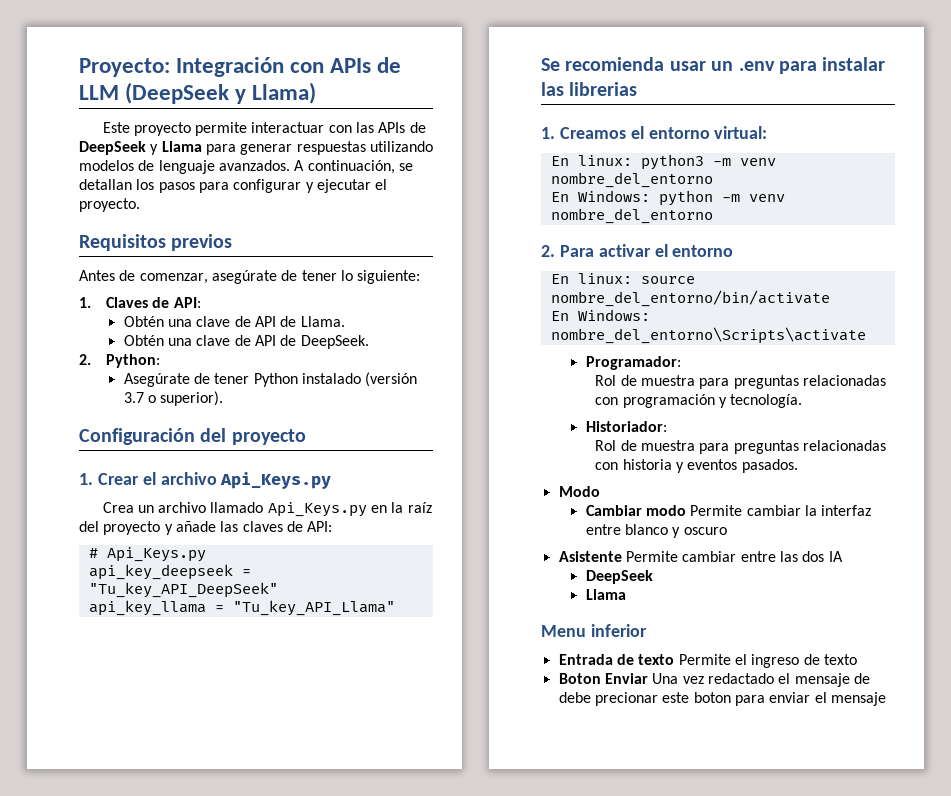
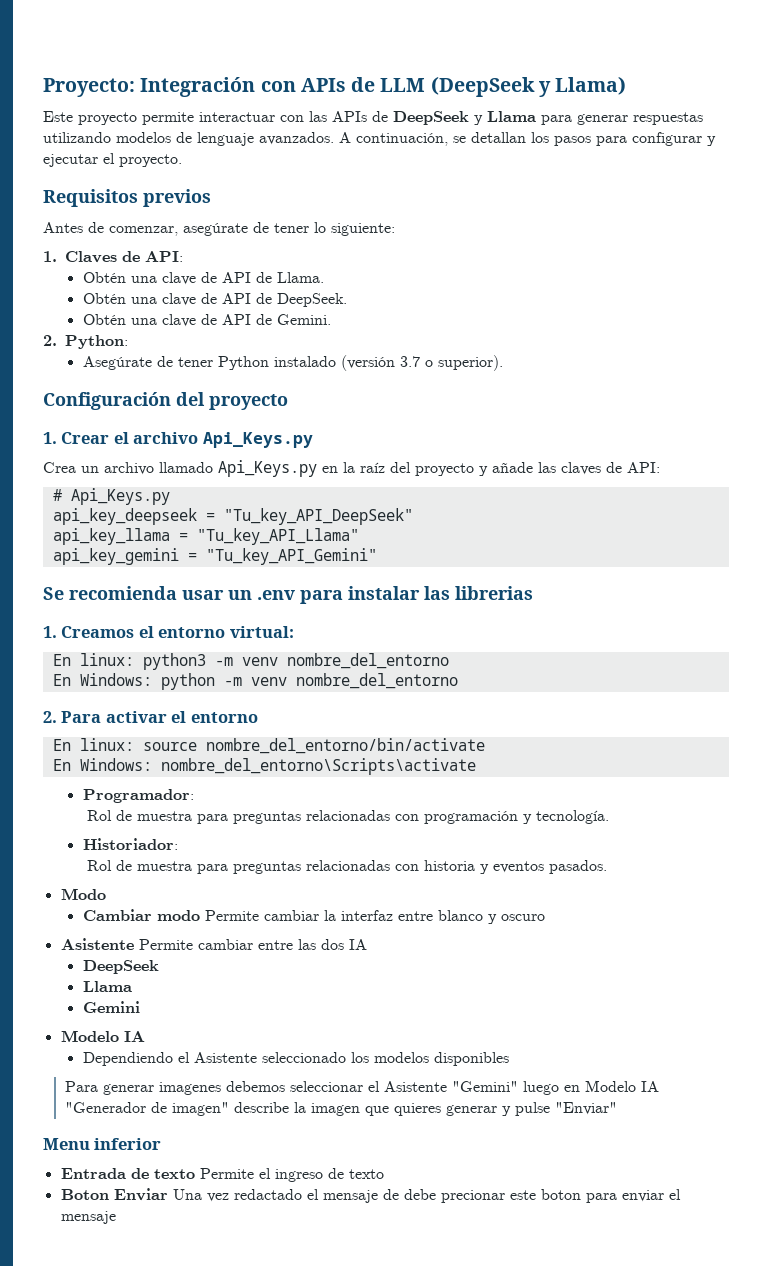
(369, 342) none -> [82,314,331,327] // Obtén una clave de API de Gemini.
(395, 608) none -> [52,548,377,565] // api_key_gemini = "Tu_key_API_Gemini"
(626, 594) none -> [82,1001,140,1013] [60,1030,145,1042] [82,1052,509,1066] [64,1080,659,1095] [64,1102,617,1116] // Gemini // Modelo IA // Dependiendo el Asistente seleccionado los modelos disponibles // Para generar imagenes debemos seleccionar el Asistente "Gemini" luego en Modelo IA "Generador de imagen" describe la imagen que quieres generar y pulse "Enviar"

